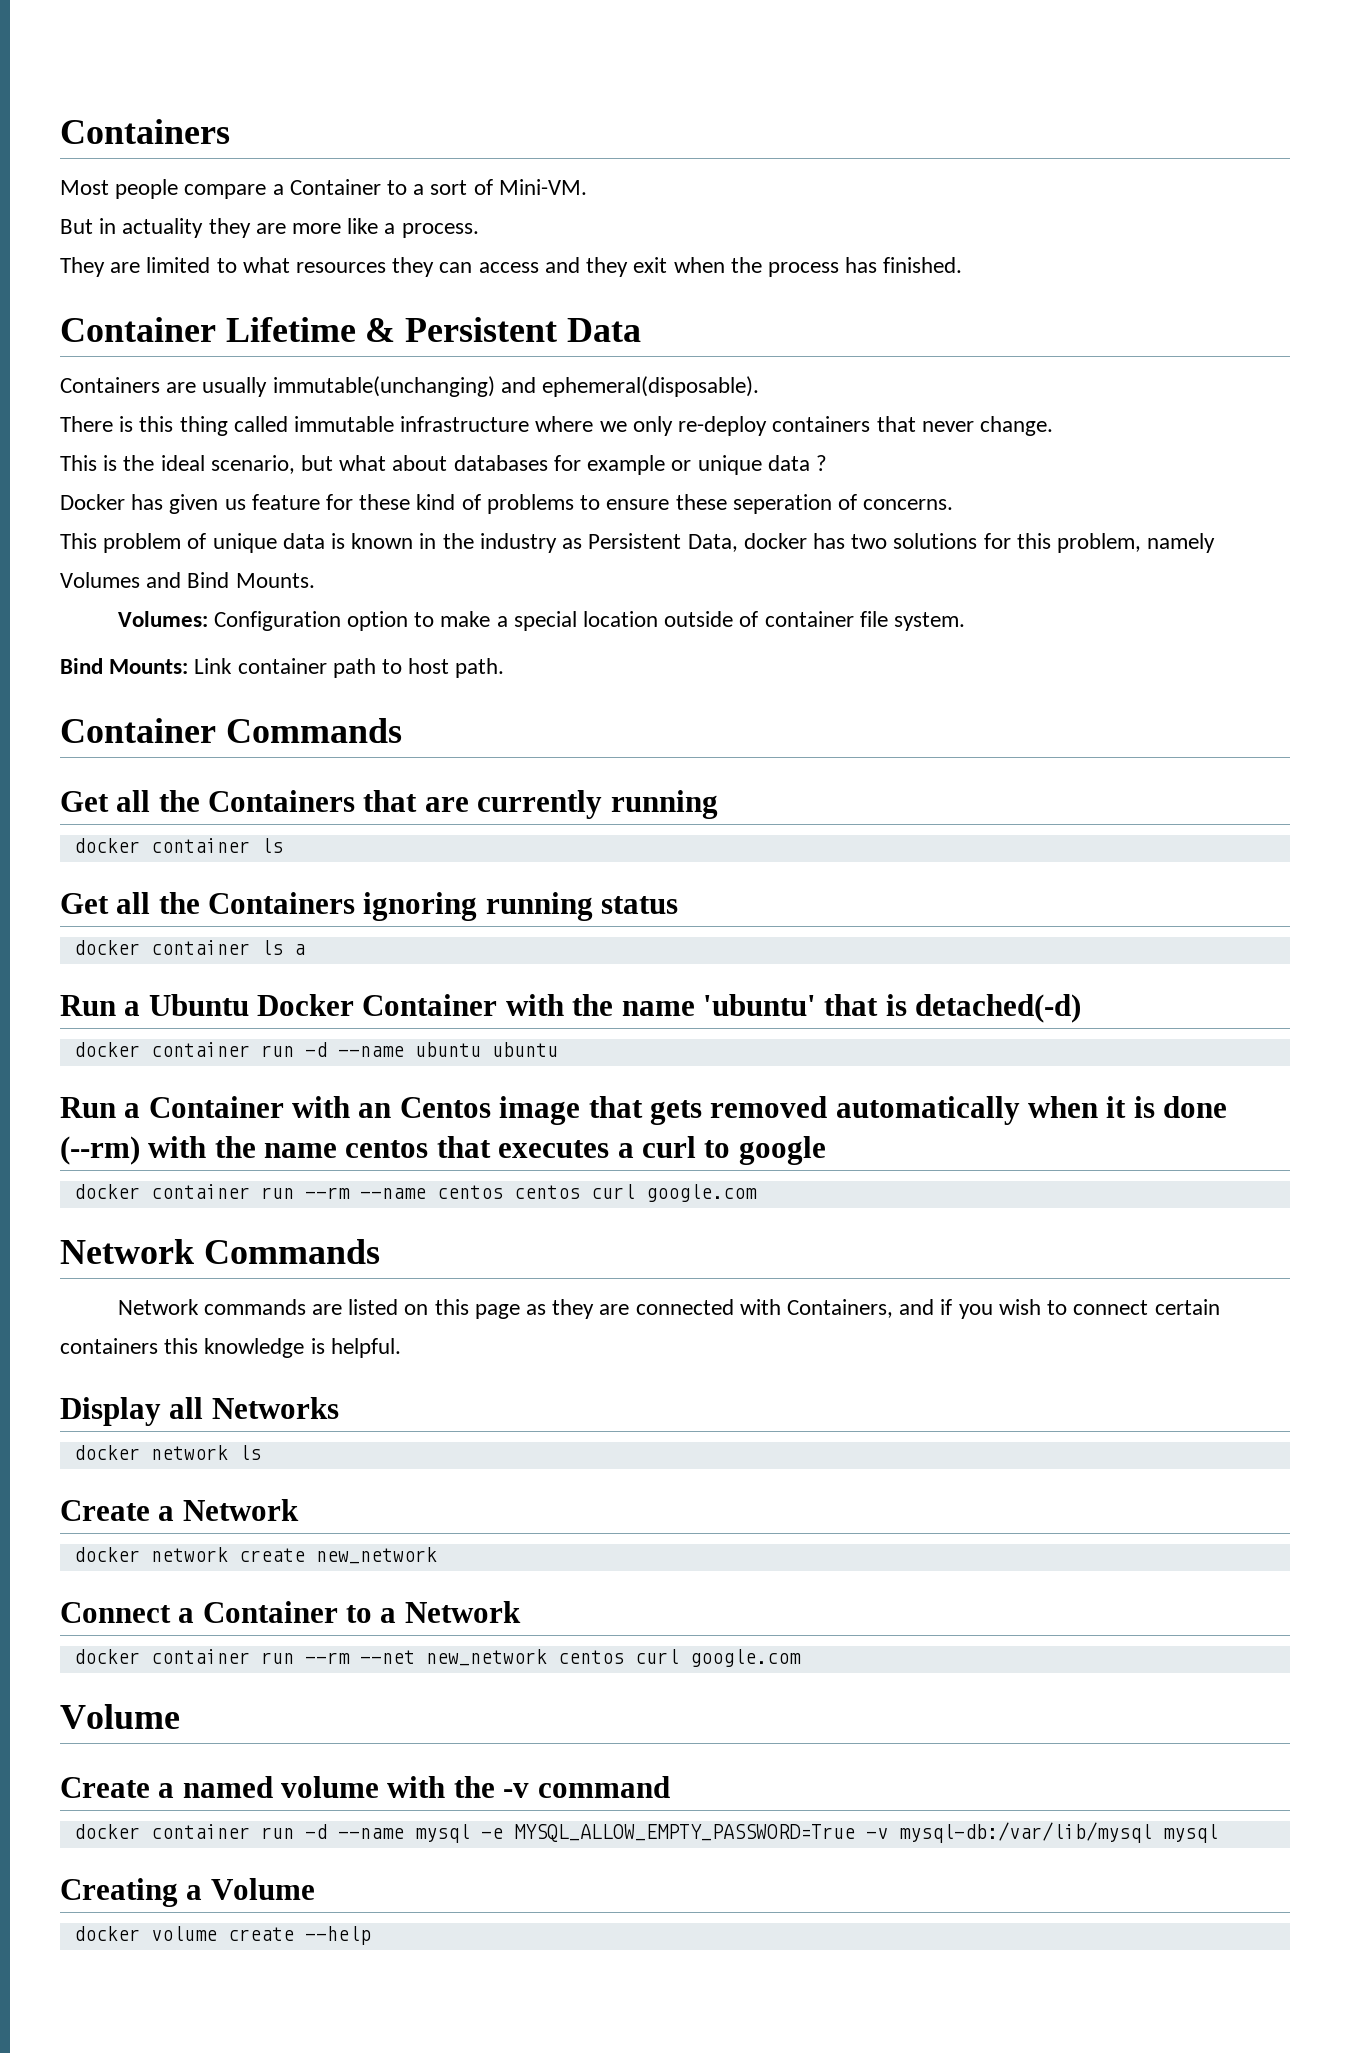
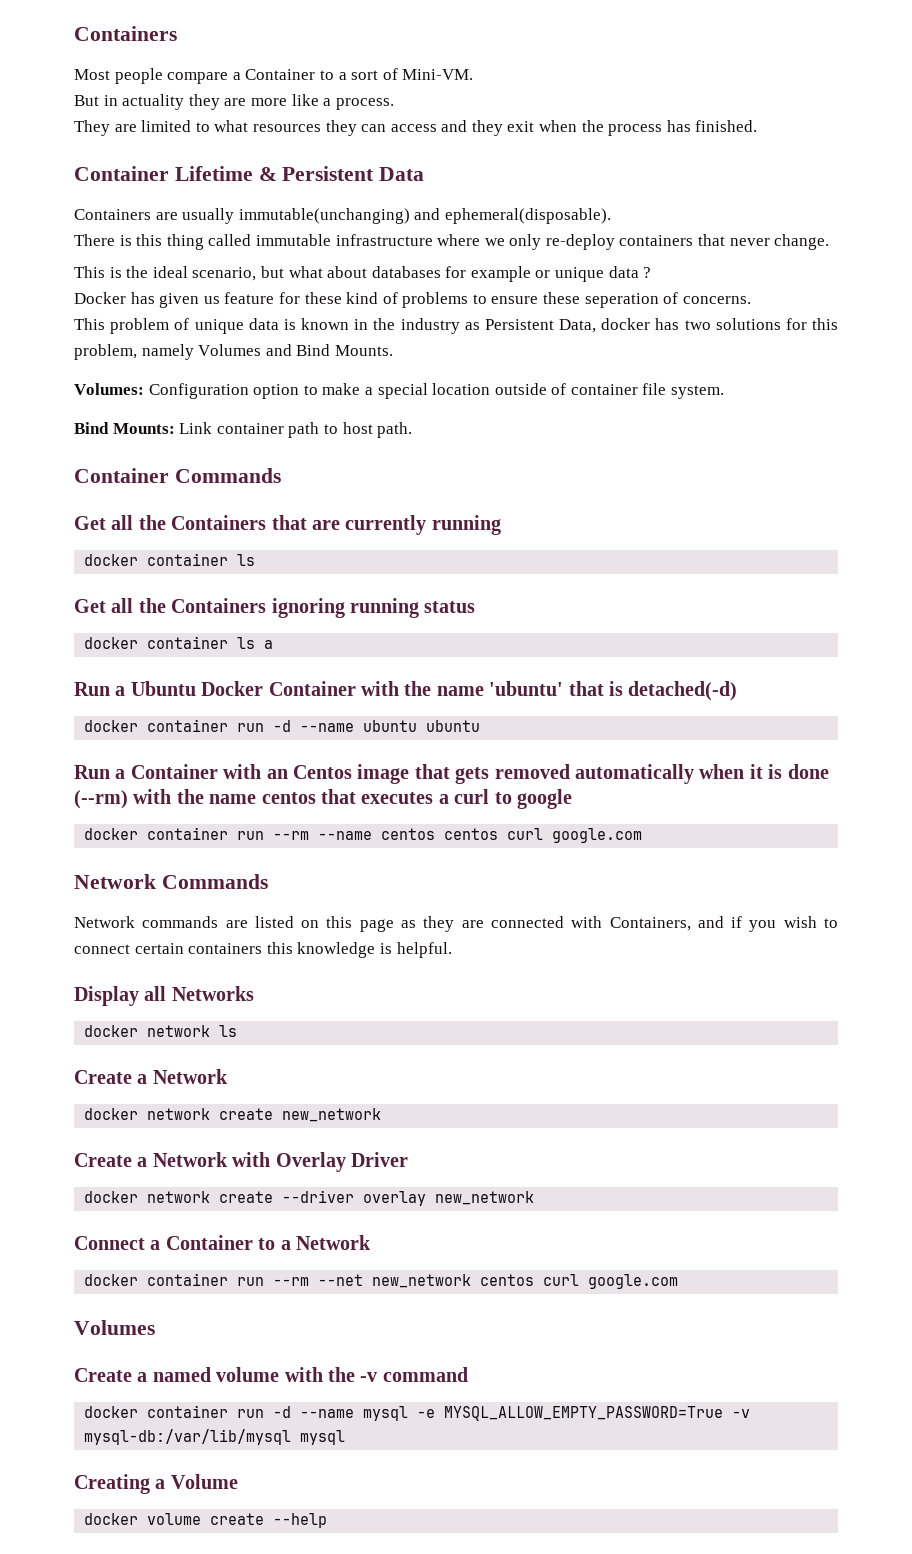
(437, 1555) none -> [74,1152,408,1172] [84,1190,535,1206] // Create a Network with Overlay Driver // docker network create --driver overlay new_network
[60,1704,180,1729] Volume -> [74,1320,155,1335] Volumes

